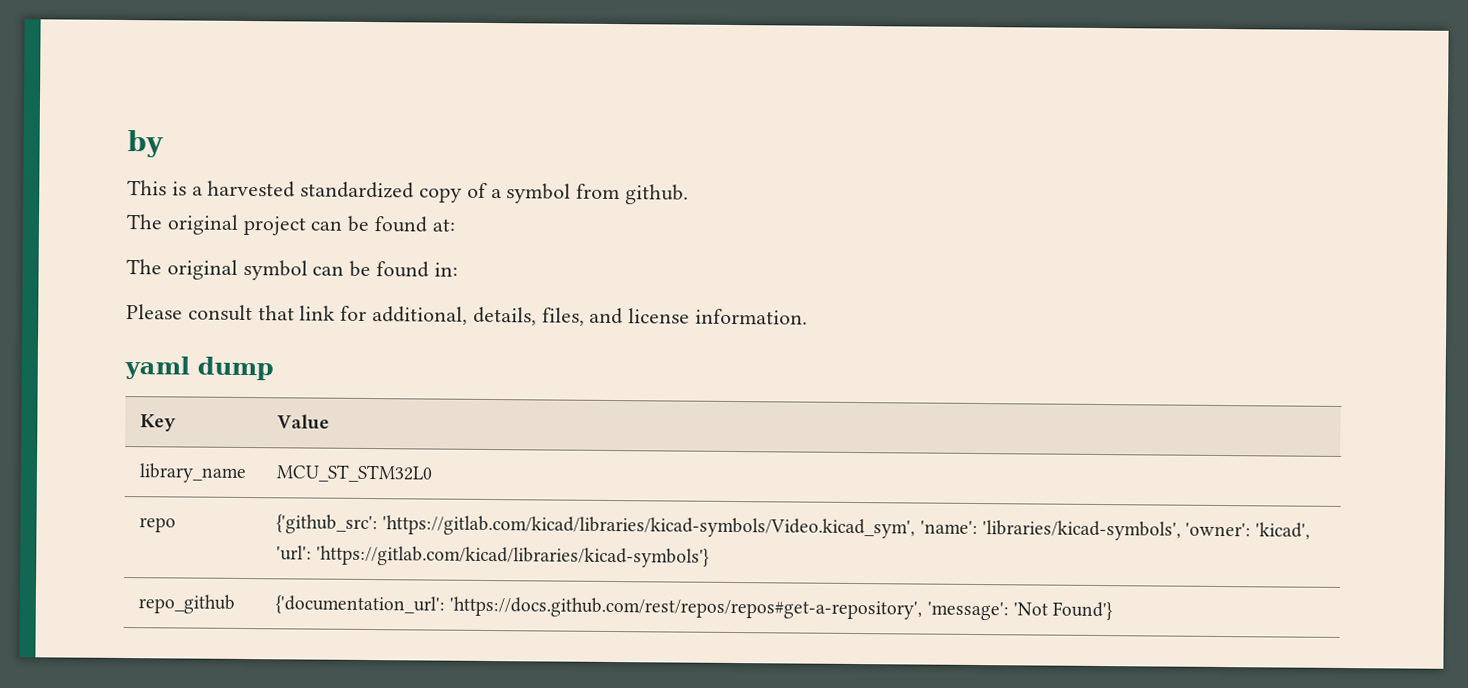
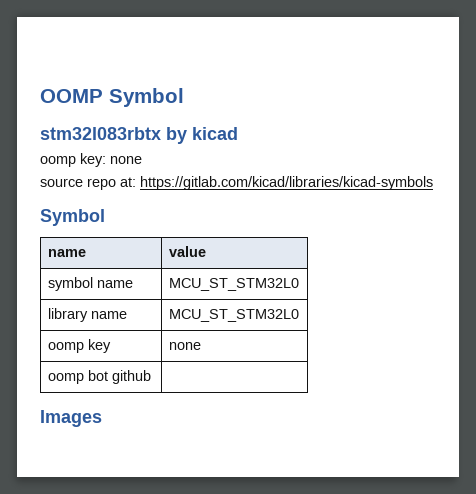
[127,130,164,158] [127,180,690,205] [126,214,456,236] [126,259,458,281] [126,304,809,326] [124,356,274,381] [140,414,177,432] [277,414,331,430] [139,463,247,484] [276,464,433,483] [139,517,177,533] [276,514,1311,541] [276,545,711,568] [138,594,236,614] [275,595,1114,621] by // This is a harvested standardized copy of a symbol from github. // The original project can be found at: // The original symbol can be found in: // Please consult that link for additional, details, files, and license information. // yaml dump // Key | Value // library_name | MCU_ST_STM32L0 // repo | {'github_src': 'https://gitlab.com/kicad/libraries/kicad-symbols/Video.kicad_sym', 'name': 'libraries/kicad-symbols', 'owner': 'kicad', 'url': 'https://gitlab.com/kicad/libraries/kicad-symbols'} // repo_github | {'documentation_url': 'https://docs.github.com/rest/repos/repos#get-a-repository', 'message': 'Not Found'} -> [40,88,184,107] [40,127,238,144] [40,153,142,167] [40,176,433,190] [40,209,105,226] [47,249,86,257] [168,246,206,257] [47,277,133,291] [168,278,299,291] [47,308,127,322] [168,309,299,322] [47,339,111,353] [168,342,201,350] [47,370,151,384] [40,410,102,427] OOMP Symbol // stm32l083rbtx by kicad // oomp key: none // source repo at: https://gitlab.com/kicad/libraries/kicad-symbols // Symbol // name | value // symbol name | MCU_ST_STM32L0 // library name | MCU_ST_STM32L0 // oomp key | none // oomp bot github | // Images

